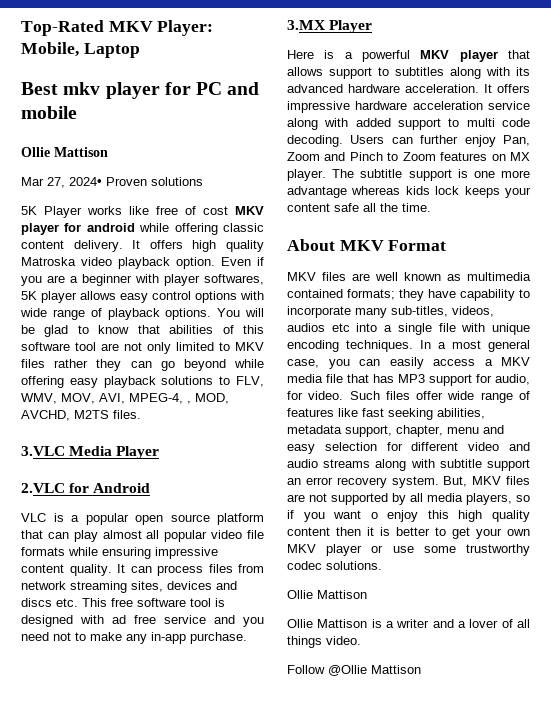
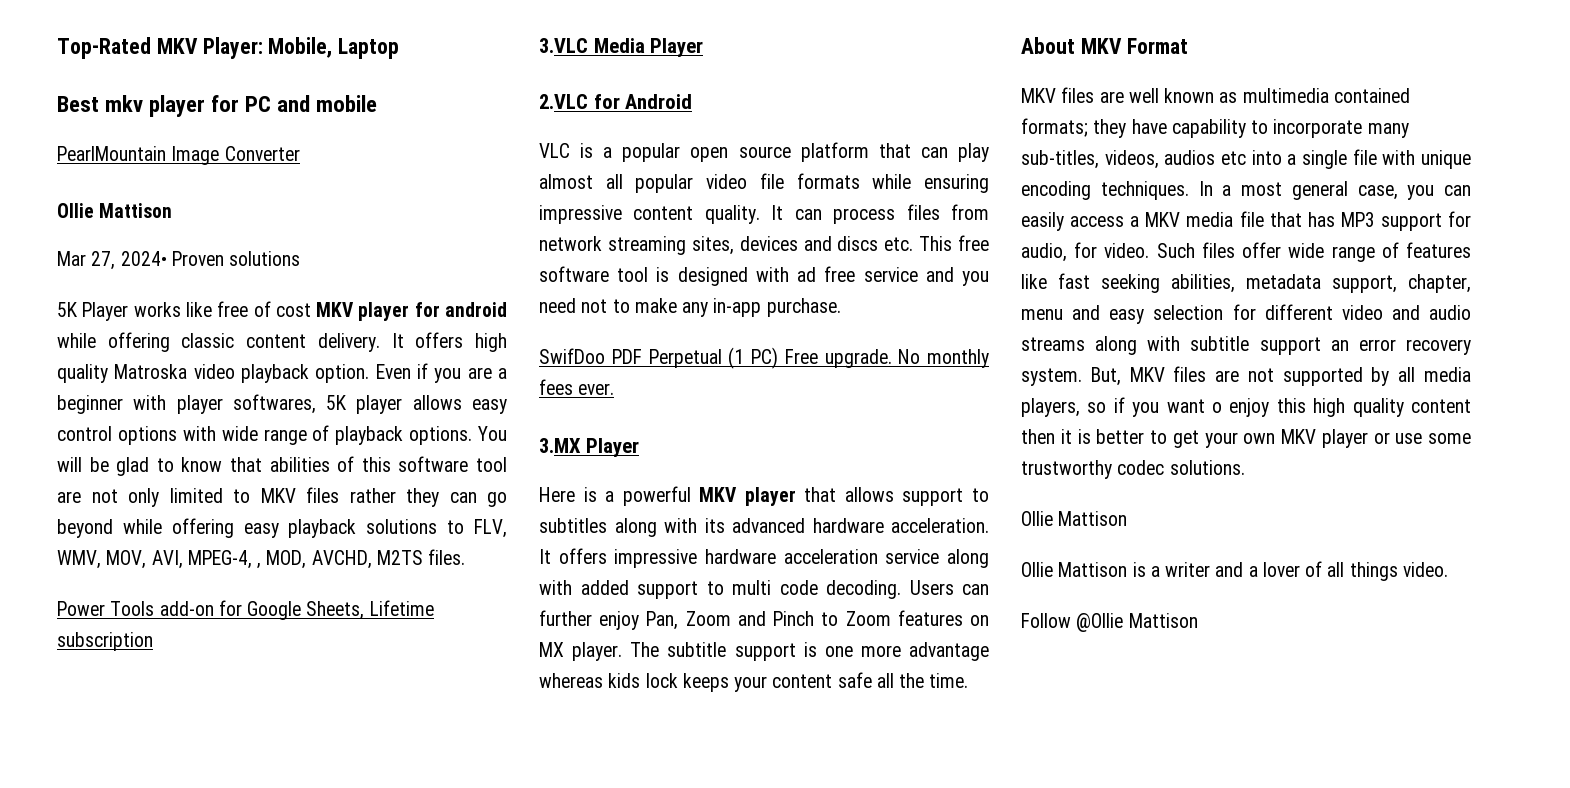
(77, 112) none -> [57,146,300,165] // PearlMountain Image Converter
(141, 414) none -> [57,600,434,620] [57,632,153,651] // Power Tools add-on for Google Sheets, Lifetime subscription
(247, 638) none -> [539,347,989,369] [539,379,615,395] // SwifDoo PDF Perpetual (1 PC) Free upgrade. No monthly fees ever.

